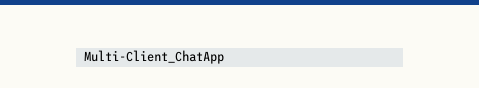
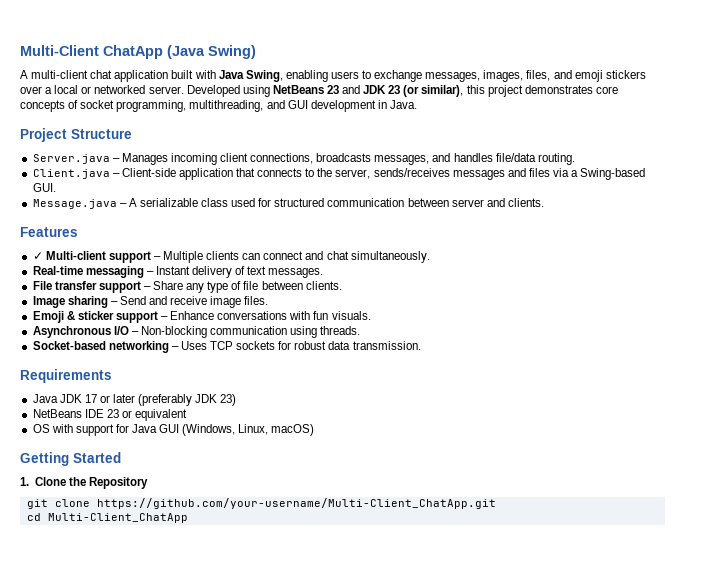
(84, 57) none -> [20,45,256,59] [20,70,646,82] [20,85,618,97] [20,100,417,112] [20,128,132,142] [32,153,575,165] [32,168,646,180] [32,183,56,192] [32,198,544,209] [20,227,78,237] [32,251,430,263] [32,266,324,278] [32,281,342,293] [32,296,269,308] [32,311,371,323] [32,326,361,338] [32,341,421,353] [20,369,112,383] [32,394,237,406] [32,409,188,421] [32,424,315,436] [20,452,121,466] [20,477,149,489] [26,498,496,509] [26,513,41,521] Multi-Client ChatApp (Java Swing) // A multi-client chat application built with Java Swing, enabling users to exchange messages, images, files, and emoji stickers over a local or networked server. Developed using NetBeans 23 and JDK 23 (or similar), this project demonstrates core concepts of socket programming, multithreading, and GUI development in Java. // Project Structure // Server.java – Manages incoming client connections, broadcasts messages, and handles file/data routing. // Client.java – Client-side application that connects to the server, sends/receives messages and files via a Swing-based GUI. // Message.java – A serializable class used for structured communication between server and clients. // Features // ✓ Multi-client support – Multiple clients can connect and chat simultaneously. // Real-time messaging – Instant delivery of text messages. // File transfer support – Share any type of file between clients. // Image sharing – Send and receive image files. // Emoji & sticker support – Enhance conversations with fun visuals. // Asynchronous I/O – Non-blocking communication using threads. // Socket-based networking – Uses TCP sockets for robust data transmission. // Requirements // Java JDK 17 or later (preferably JDK 23) // NetBeans IDE 23 or equivalent // OS with support for Java GUI (Windows, Linux, macOS) // Getting Started // 1. Clone the Repository // git clone https://github.com/your-username/Multi-Client_ChatApp.git // cd

